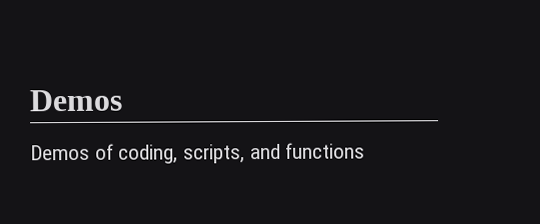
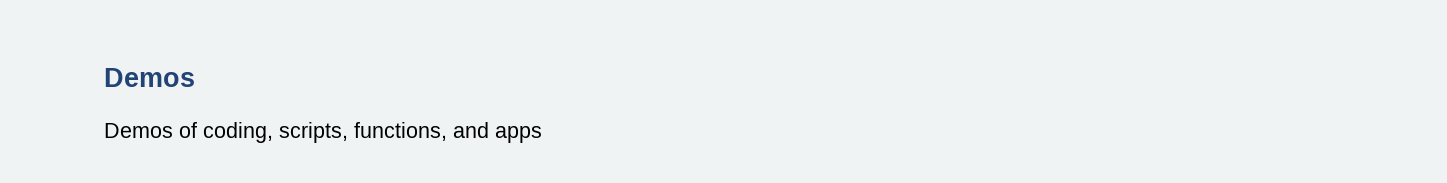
[249,142,366,160] and functions -> [354,122,542,143] functions, and apps

